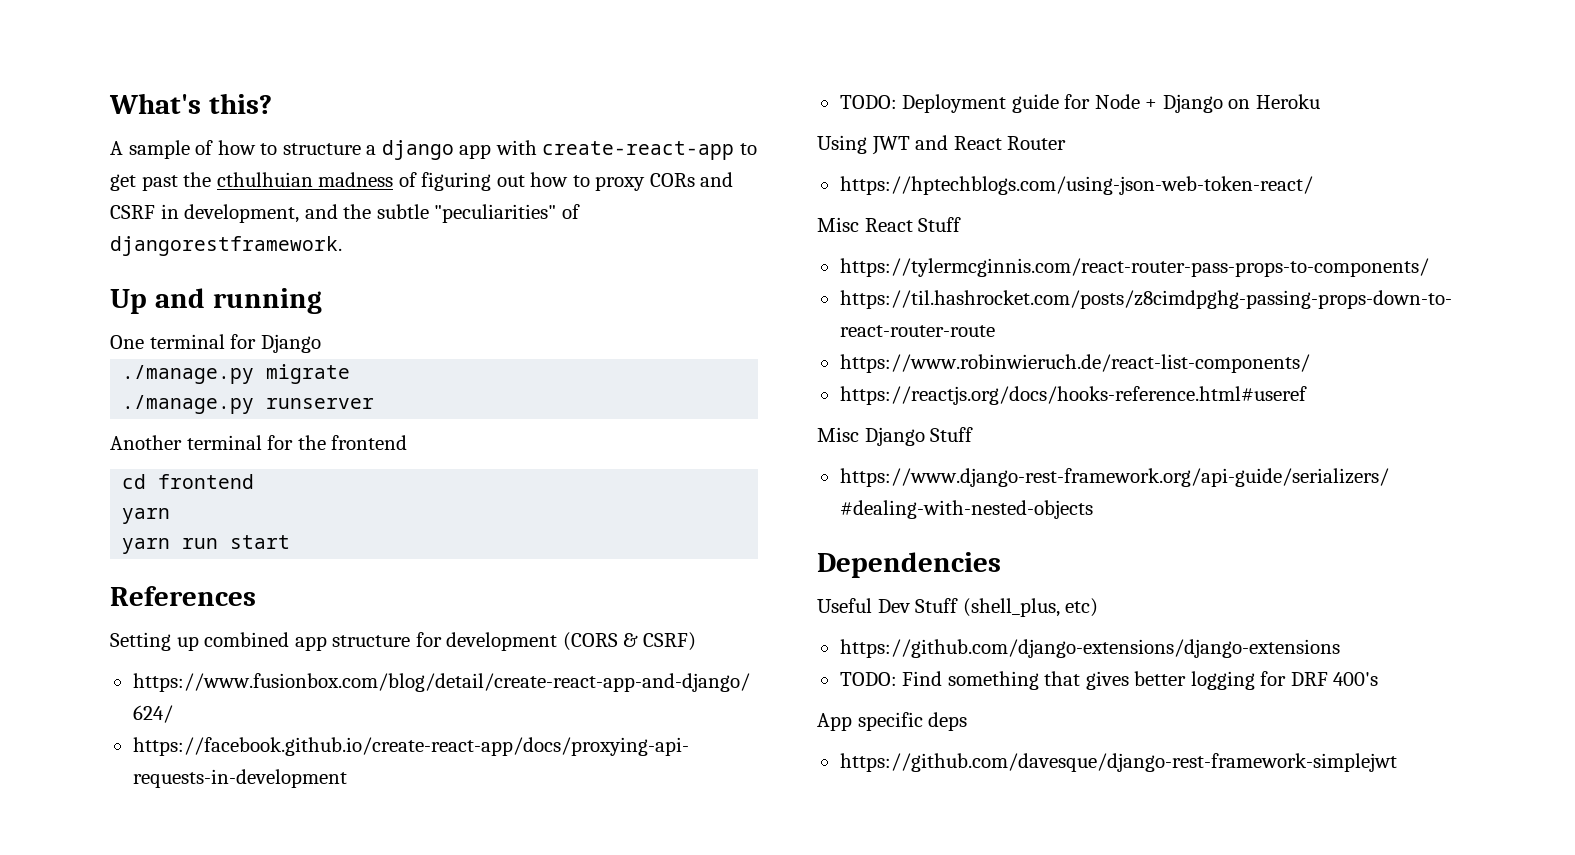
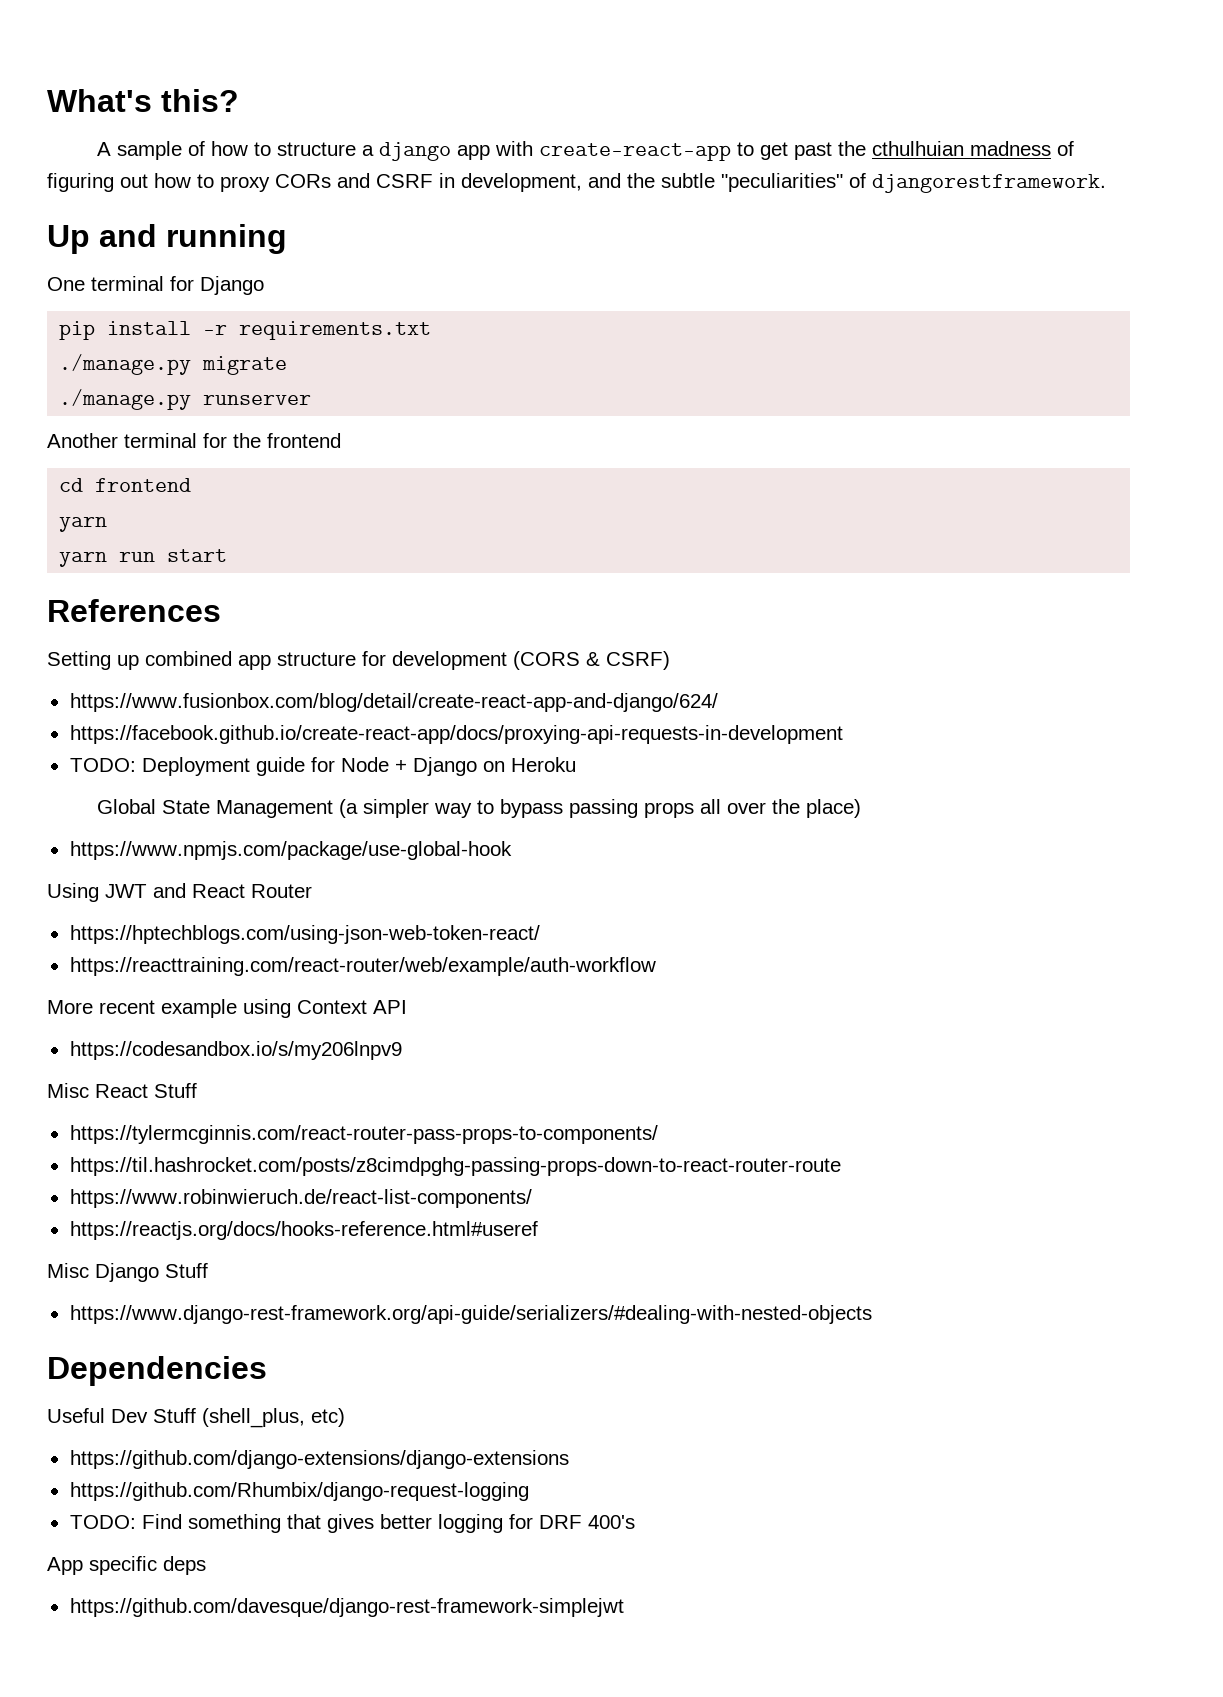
(321, 343) none -> [59,321,432,340] // pip install -r requirements.txt
(1320, 101) none -> [96,799,861,818] [69,841,512,860] // Global State Management (a simpler way to bypass passing props all over the place) // https://www.npmjs.com/package/use-global-hook
(1313, 185) none -> [69,957,656,976] [47,999,407,1018] [69,1041,402,1060] // https://reacttraining.com/react-router/web/example/auth-workflow // More recent example using Context API // https://codesandbox.io/s/my206lnpv9
(1340, 648) none -> [69,1482,529,1501] // https://github.com/Rhumbix/django-request-logging

